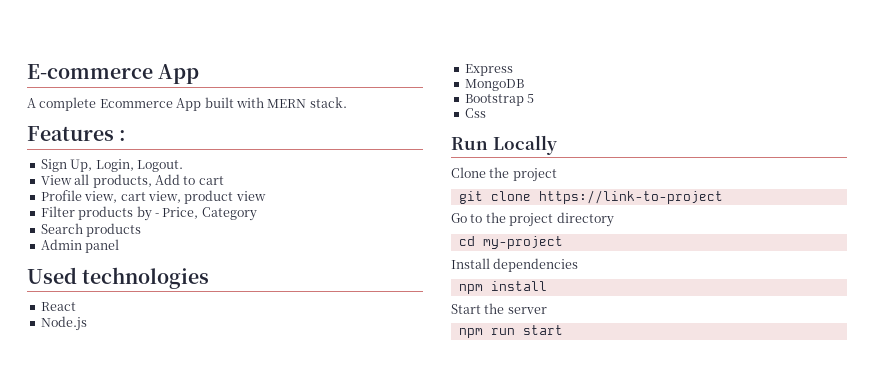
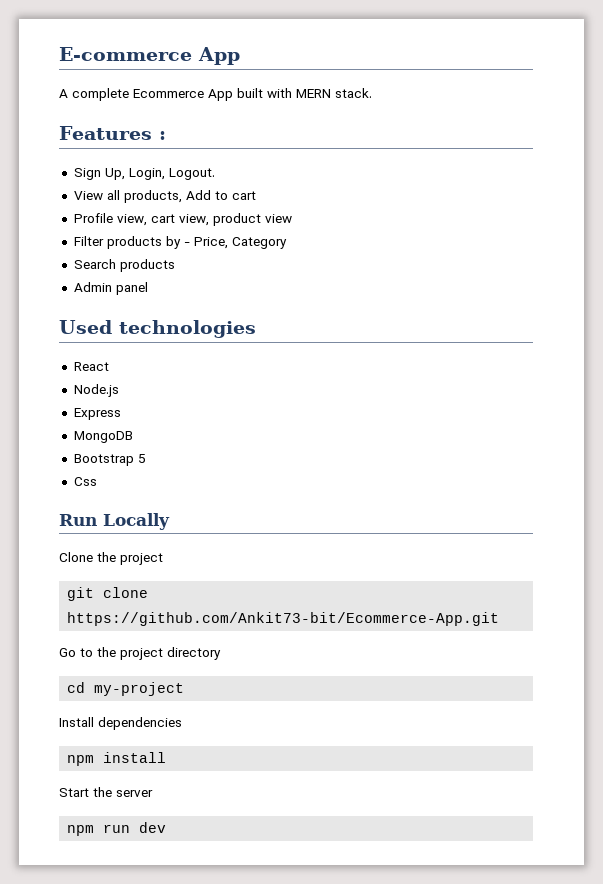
[538,190,723,204] https://link-to-project -> [67,612,500,626] https://github.com/Ankit73-bit/Ecommerce-App.git
[522,325,563,335] start -> [139,822,167,833] dev

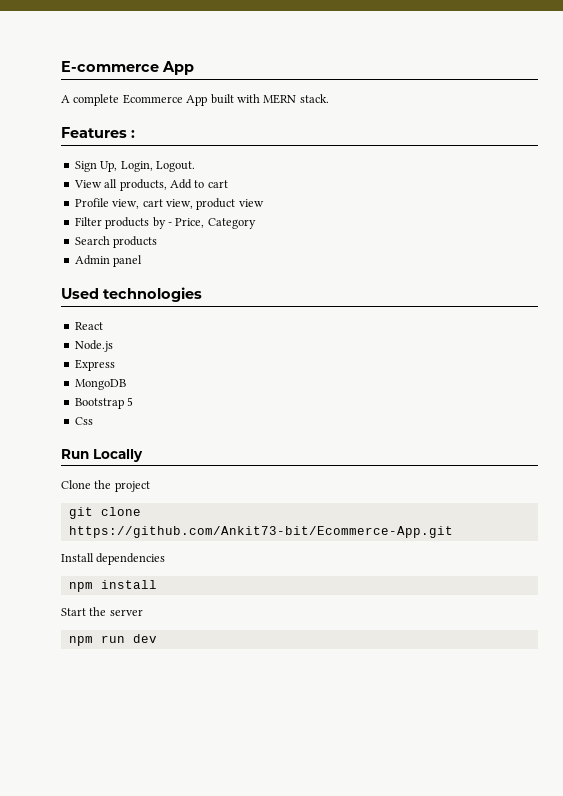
[59,647,221,660] [67,682,185,696] // Go to the project directory // cd my-project -> (453, 532) none

